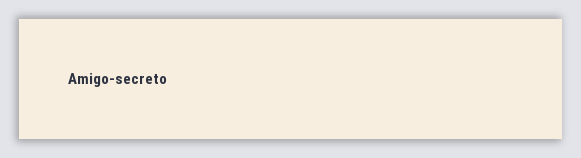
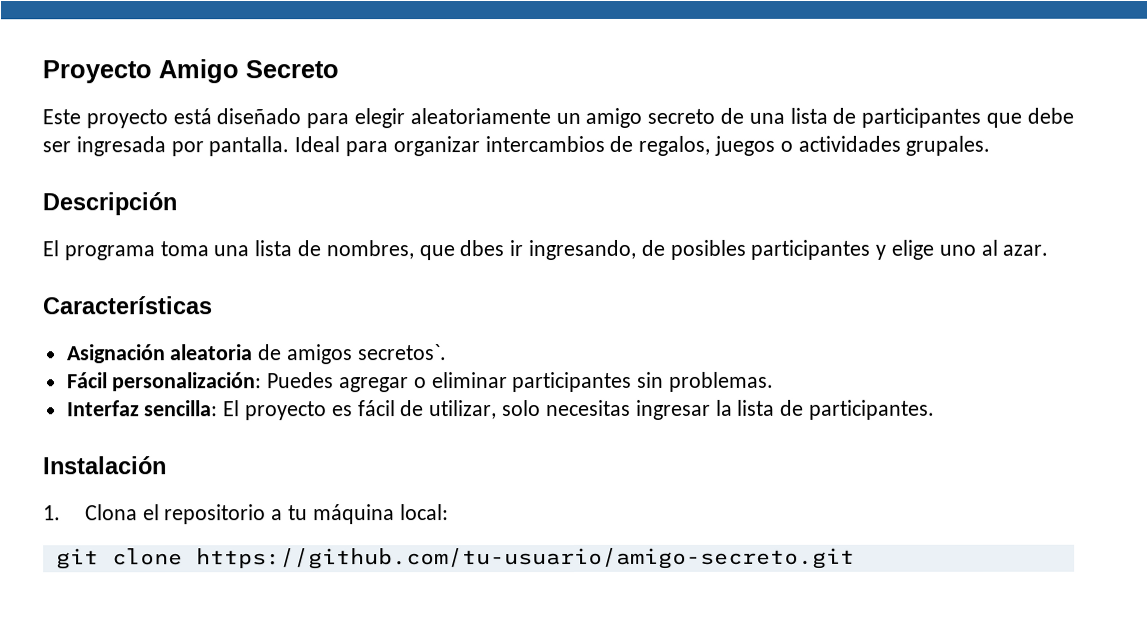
[68,73,167,87] Amigo-secreto -> [42,59,339,84] [42,107,1074,129] [42,135,991,157] [42,192,177,216] [42,239,1049,261] [42,296,212,315] [66,344,447,365] [66,371,775,393] [66,399,935,421] [43,456,167,475] [43,504,449,525] [55,547,855,570] Proyecto Amigo Secreto // Este proyecto está diseñado para elegir aleatoriamente un amigo secreto de una lista de participantes que debe ser ingresada por pantalla. Ideal para organizar intercambios de regalos, juegos o actividades grupales. // Descripción // El programa toma una lista de nombres, que dbes ir ingresando, de posibles participantes y elige uno al azar. // Características // Asignación aleatoria de amigos secretos`. // Fácil personalización: Puedes agregar o eliminar participantes sin problemas. // Interfaz sencilla: El proyecto es fácil de utilizar, solo necesitas ingresar la lista de participantes. // Instalación // 1. Clona el repositorio a tu máquina local: // git clone https://github.com/tu-usuario/amigo-secreto.git

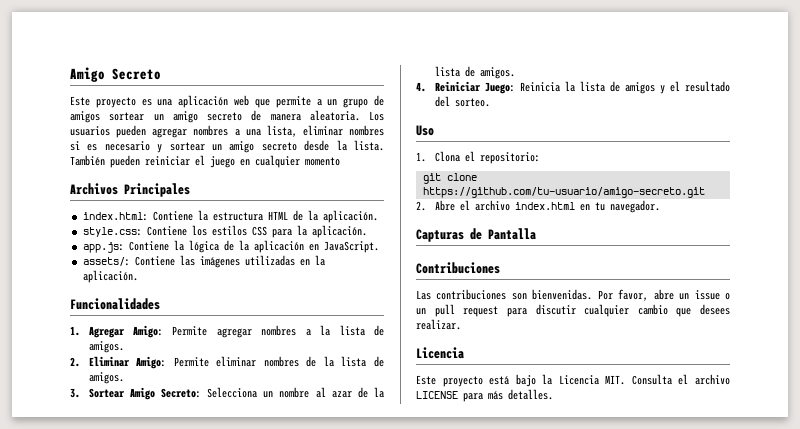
[42,60,152,84] Proyecto -> (70, 74) none
[172,107,1074,129] [42,135,991,157] [42,192,177,216] [42,239,1049,261] [42,296,212,315] [66,344,447,365] [66,371,775,393] [66,399,935,421] [43,456,167,475] [43,504,449,525] [55,547,855,570] está diseñado para elegir aleatoriamente un amigo secreto de una lista de participantes que debe ser ingresada por pantalla. Ideal para organizar intercambios de regalos, juegos o actividades grupales. // Descripción // El programa toma una lista de nombres, que dbes ir ingresando, de posibles participantes y elige uno al azar. // Características // Asignación aleatoria de amigos secretos`. // Fácil personalización: Puedes agregar o eliminar participantes sin problemas. // Interfaz sencilla: El proyecto es fácil de utilizar, solo necesitas ingresar la lista de participantes. // Instalación // 1. Clona el repositorio a tu máquina local: // git clone https://github.com/tu-usuario/amigo-secreto.git -> [141,95,384,108] [70,110,384,123] [70,125,384,138] [70,140,384,153] [70,155,340,168] [70,183,190,197] [82,210,378,223] [82,225,367,238] [82,240,379,253] [82,255,325,268] [82,270,138,283] [70,298,160,310] [70,325,384,338] [88,341,124,353] [70,356,384,369] [88,372,124,384] [70,387,384,400] [434,66,515,79] [416,81,730,94] [434,96,490,107] [416,125,434,136] [416,151,540,164] [422,173,477,184] [422,187,705,198] [416,200,660,213] [416,228,536,242] [416,262,500,274] [416,289,730,301] [416,304,730,317] [416,319,461,330] [416,347,464,359] [416,374,730,387] [416,389,553,402] es una aplicación web que permite a un grupo de amigos sortear un amigo secreto de manera aleatoria. Los usuarios pueden agregar nombres a una lista, eliminar nombres si es necesario y sortear un amigo secreto desde la lista. También pueden reiniciar el juego en cualquier momento // Archivos Principales // index.html: Contiene la estructura HTML de la aplicación. // style.css: Contiene los estilos CSS para la aplicación. // app.js: Contiene la lógica de la aplicación en JavaScript. // assets/: Contiene las imágenes utilizadas en la aplicación. // Funcionalidades // 1. Agregar Amigo: Permite agregar nombres a la lista de amigos. // 2. Eliminar Amigo: Permite eliminar nombres de la lista de amigos. // 3. Sortear Amigo Secreto: Selecciona un nombre al azar de la lista de amigos. // 4. Reiniciar Juego: Reinicia la lista de amigos y el resultado del sorteo. // Uso // 1. Clona el repositorio: // git clone https://github.com/tu-usuario/amigo-secreto.git // 2. Abre el archivo index.html en tu navegador. // Capturas de Pantalla // Contribuciones // Las contribuciones son bienvenidas. Por favor, abre un issue o un pull request para discutir cualquier cambio que desees realizar. // Licencia // Este proyecto está bajo la Licencia MIT. Consulta el archivo LICENSE para más detalles.

